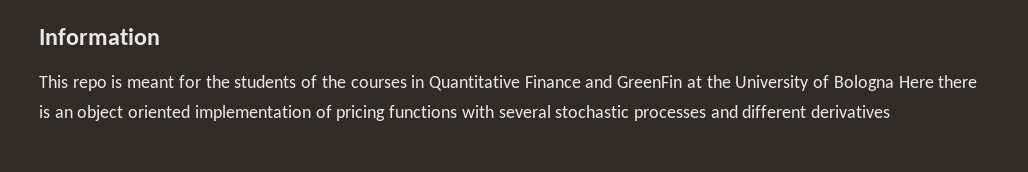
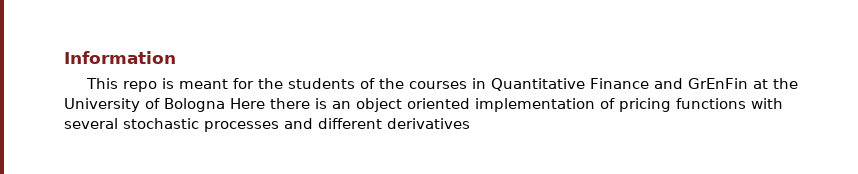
[617,75,683,88] GreenFin -> [688,78,749,89] GrEnFin

